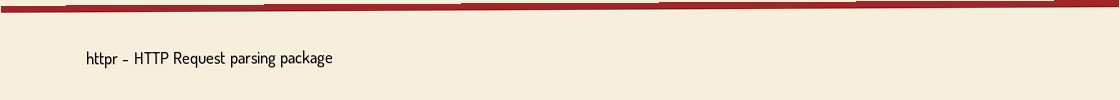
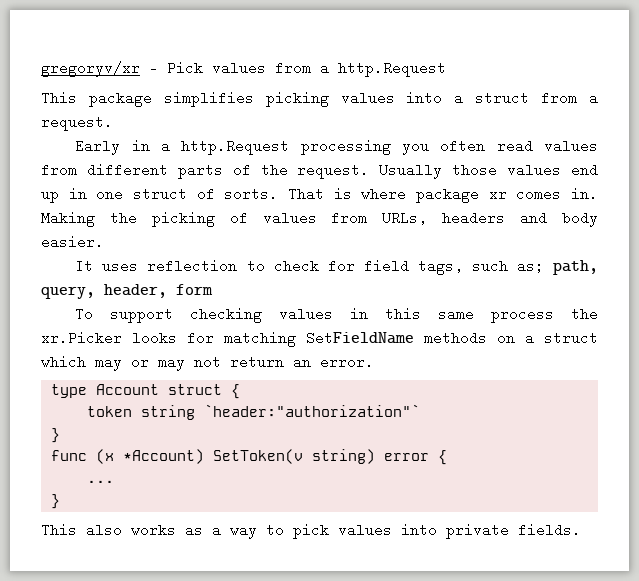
[86,50,335,69] httpr - HTTP Request parsing package -> [41,61,446,77] [41,91,599,107] [41,115,113,131] [75,139,598,155] [41,163,599,179] [41,187,599,203] [41,211,599,227] [41,235,104,249] [75,259,598,275] [41,284,213,299] [75,307,598,323] [41,331,598,347] [41,355,374,371] [50,384,240,399] [86,404,420,420] [50,428,60,443] [50,449,447,465] [86,480,114,483] [50,494,60,509] [41,523,581,539] gregoryv/xr - Pick values from a http.Request // This package simplifies picking values into a struct from a request. // Early in a http.Request processing you often read values from different parts of the request. Usually those values end up in one struct of sorts. That is where package xr comes in. Making the picking of values from URLs, headers and body easier. // It uses reflection to check for field tags, such as; path, query, header, form // To support checking values in this same process the xr.Picker looks for matching SetFieldName methods on a struct which may or may not return an error. // type Account struct { // token string `header:"authorization"` // } // func (x *Account) SetToken(v string) error { // ... // } // This also works as a way to pick values into private fields.

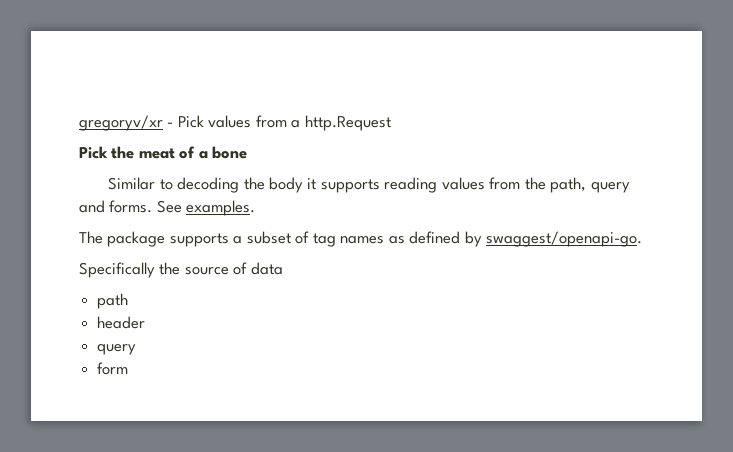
[41,91,599,107] [41,115,113,131] [75,139,598,155] [41,163,599,179] [41,187,599,203] [41,211,599,227] [41,235,104,249] [75,259,598,275] [41,284,213,299] [75,307,598,323] [41,331,598,347] [41,355,374,371] [50,384,240,399] [86,404,420,420] [50,428,60,443] [50,449,447,465] [86,480,114,483] [50,494,60,509] [41,523,581,539] This package simplifies picking values into a struct from a request. // Early in a http.Request processing you often read values from different parts of the request. Usually those values end up in one struct of sorts. That is where package xr comes in. Making the picking of values from URLs, headers and body easier. // It uses reflection to check for field tags, such as; path, query, header, form // To support checking values in this same process the xr.Picker looks for matching SetFieldName methods on a struct which may or may not return an error. // type Account struct { // token string `header:"authorization"` // } // func (x *Account) SetToken(v string) error { // ... // } // This also works as a way to pick values into private fields. -> [79,146,248,159] [108,177,630,193] [79,200,256,216] [79,231,643,247] [79,262,283,278] [97,293,129,309] [97,316,146,329] [97,344,137,355] [97,362,129,375] Pick the meat of a bone // Similar to decoding the body it supports reading values from the path, query and forms. See examples. // The package supports a subset of tag names as defined by swaggest/openapi-go. // Specifically the source of data // path // header // query // form

